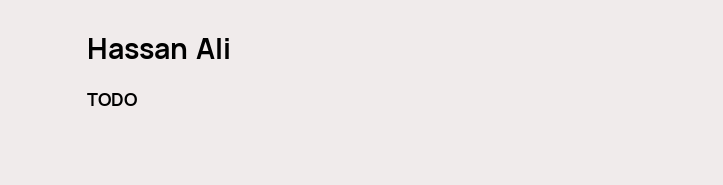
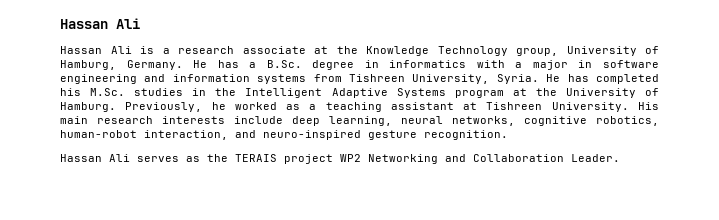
[87,93,137,106] TODO -> [60,46,659,56] [60,60,660,70] [60,74,659,84] [60,88,659,98] [60,102,659,112] [60,116,659,126] [60,130,508,140] [60,154,620,164] Hassan Ali is a research associate at the Knowledge Technology group, University of Hamburg, Germany. He has a B.Sc. degree in informatics with a major in software engineering and information systems from Tishreen University, Syria. He has completed his M.Sc. studies in the Intelligent Adaptive Systems program at the University of Hamburg. Previously, he worked as a teaching assistant at Tishreen University. His main research interests include deep learning, neural networks, cognitive robotics, human-robot interaction, and neuro-inspired gesture recognition. // Hassan Ali serves as the TERAIS project WP2 Networking and Collaboration Leader.

